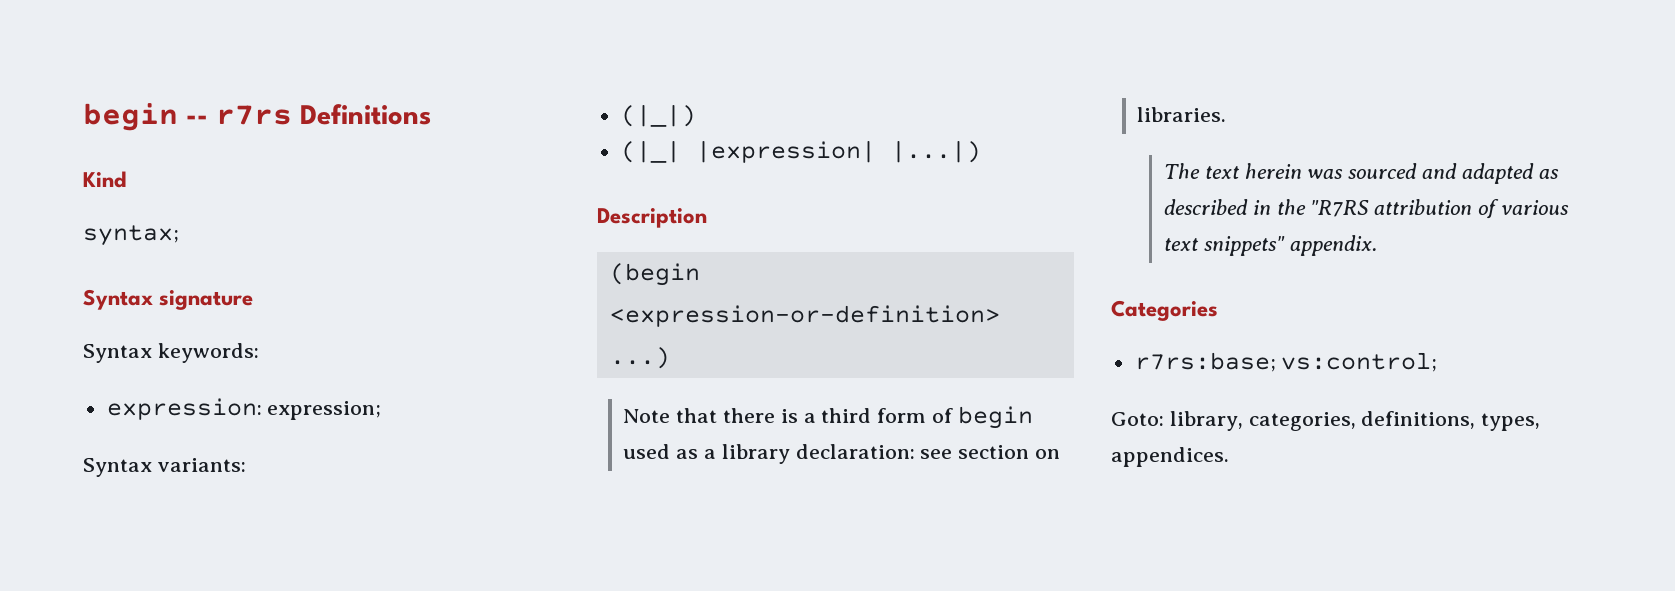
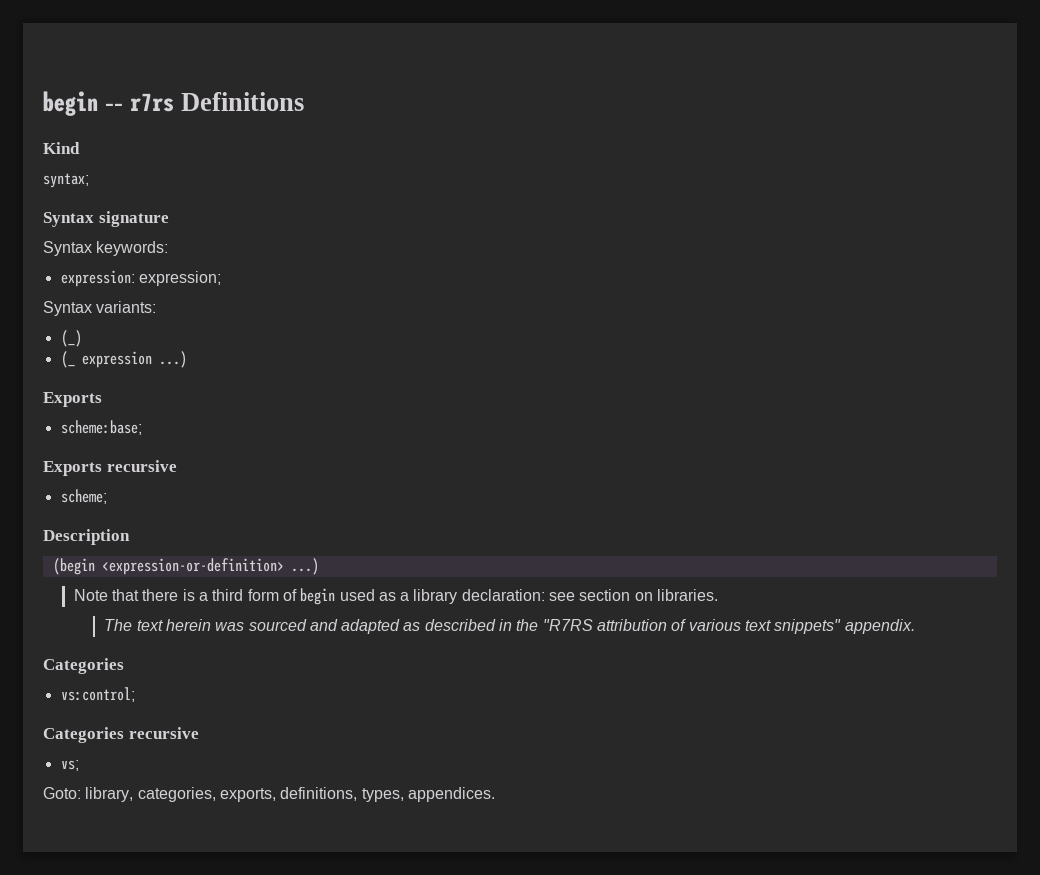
[620,104,696,127] [620,140,981,163] (|_|) // (|_| |expression| |...|) -> [60,330,82,347] [60,351,187,368] [43,392,102,407] [60,420,142,435] [43,460,177,476] [60,489,107,504] (_) // (_ expression ...) // Exports // scheme:base; // Exports recursive // scheme;
[1134,352,1276,372] r7rs:base; -> (124, 666) none
(1438, 362) none -> [43,727,199,743] [60,760,79,771] // Categories recursive // vs;
(1356, 421) none -> [219,788,276,802] exports,

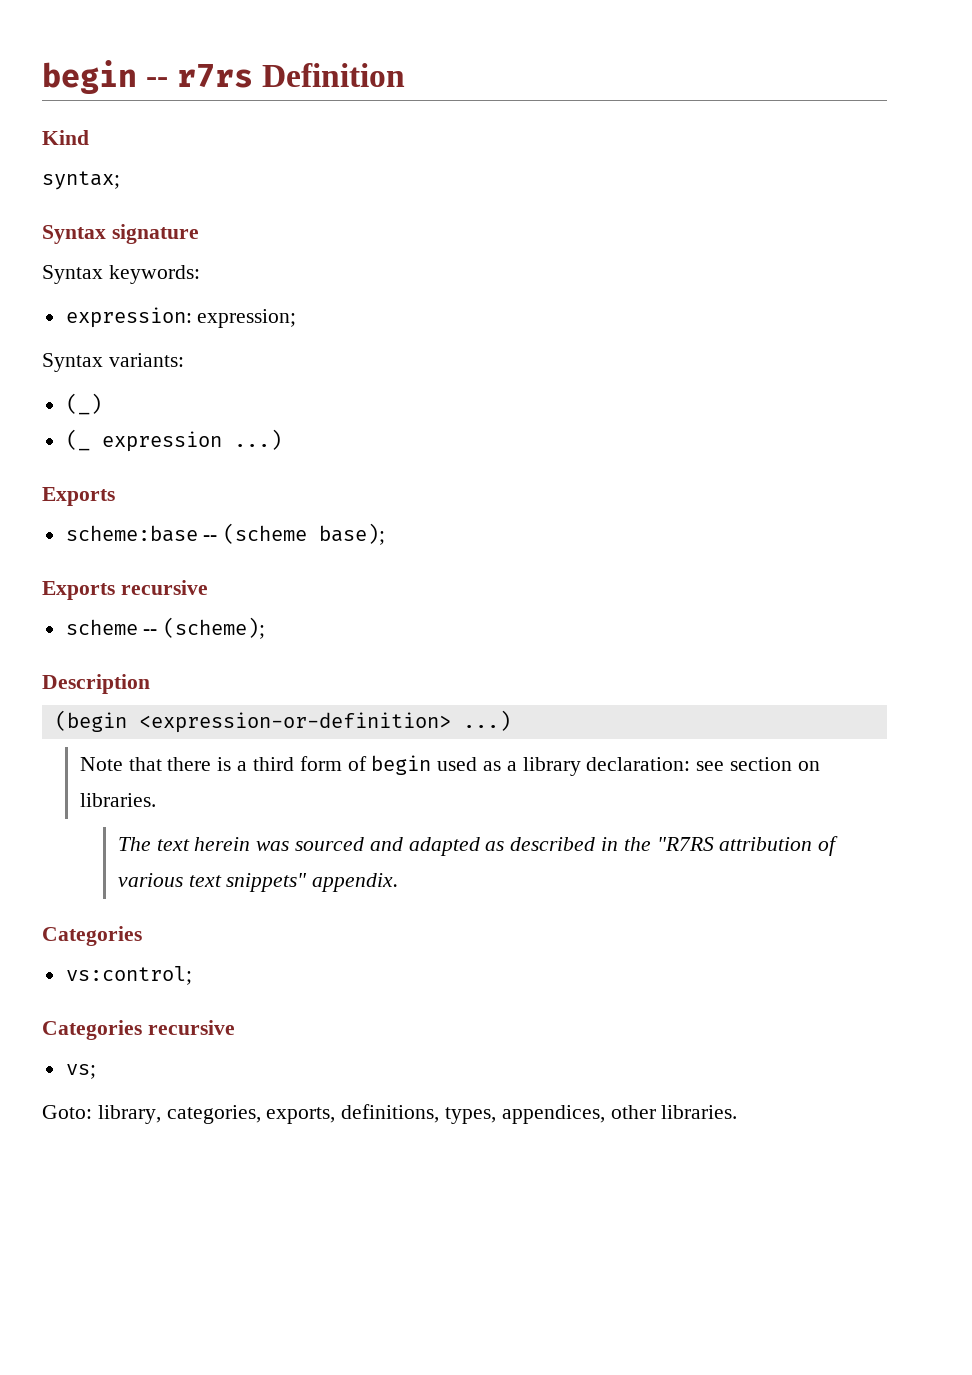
[181,92,305,111] Definitions -> [262,63,406,87] Definition
[60,420,142,435] scheme:base; -> [65,523,386,545] scheme:base -- (scheme base);
[60,489,107,504] scheme; -> [65,617,266,639] scheme -- (scheme);
[407,787,495,802] appendices. -> [501,1105,738,1124] appendices, other libraries.

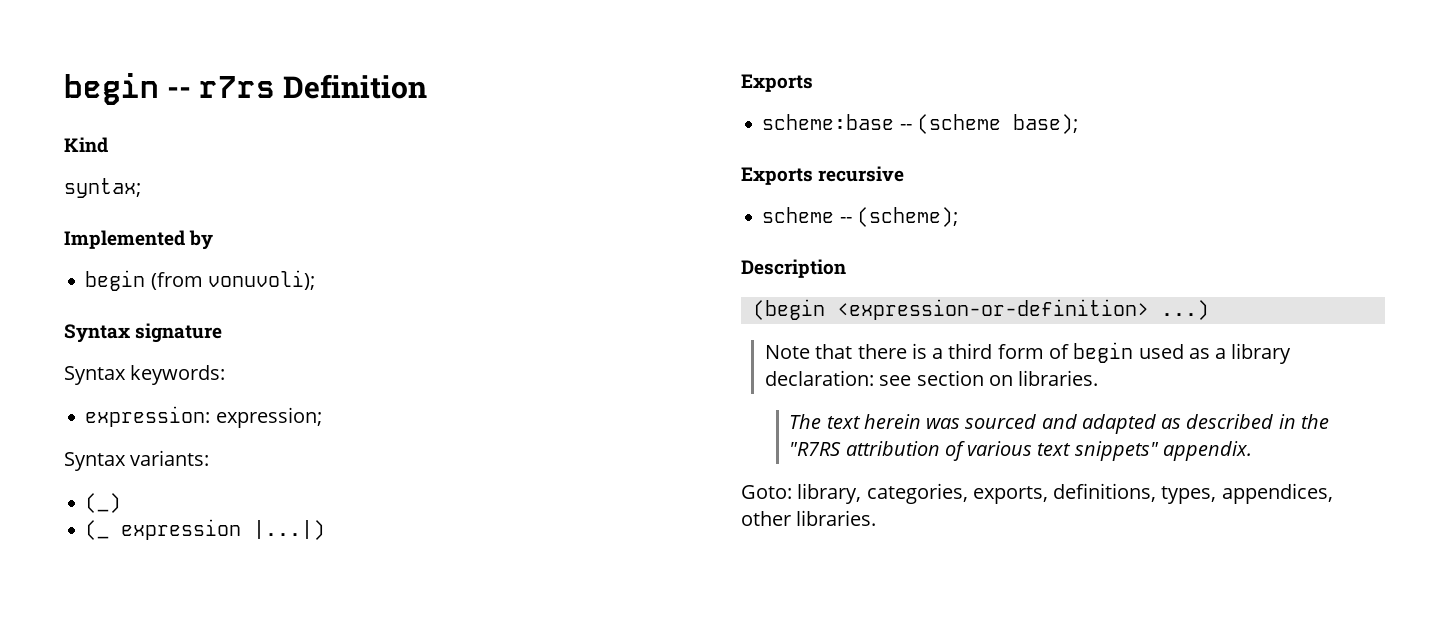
(120, 180) none -> [64,230,214,250] [85,270,315,291] // Implemented by // begin (from vonuvoli);
[233,429,282,450] ...) -> [253,520,326,540] |...|)
[42,926,142,946] [65,966,192,985] [42,1020,235,1040] [65,1064,96,1079] // Categories // vs:control; // Categories recursive // vs; -> (1252, 451) none

